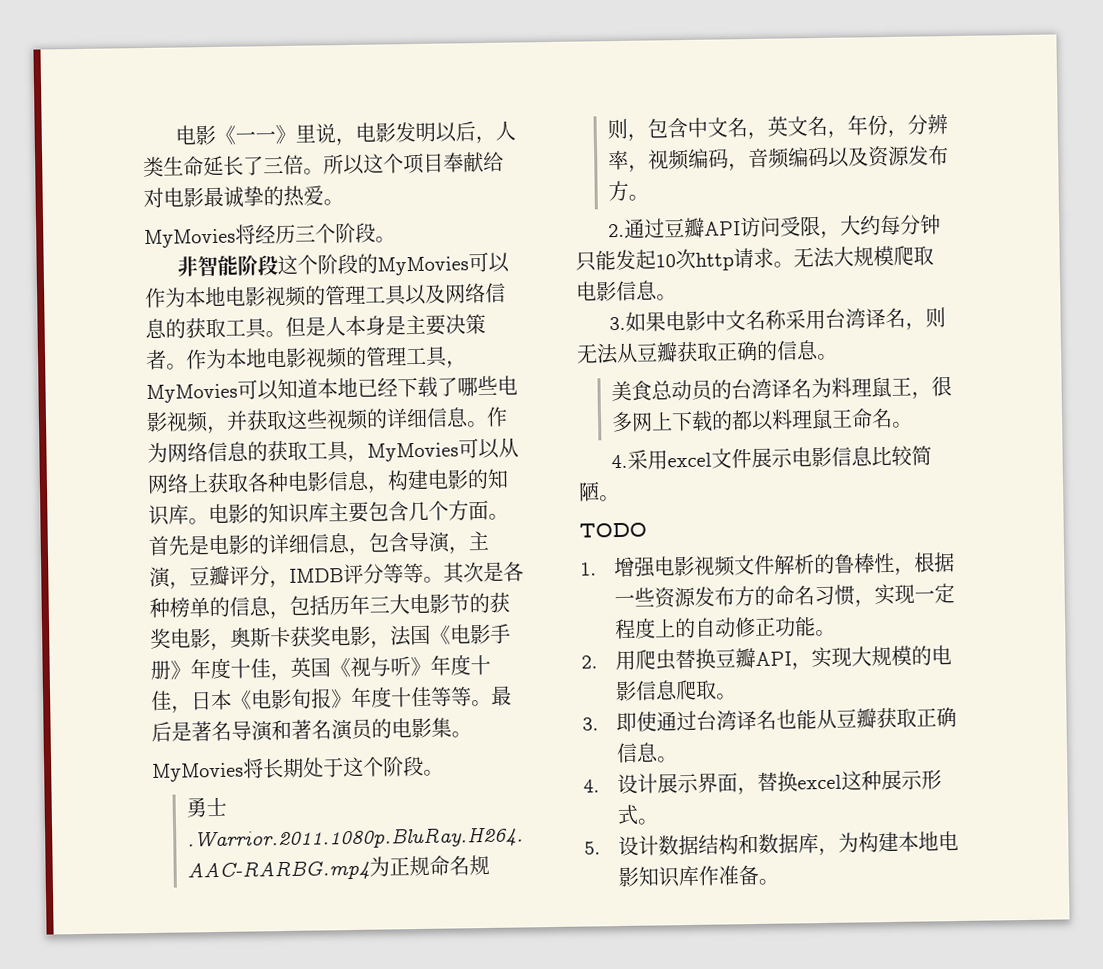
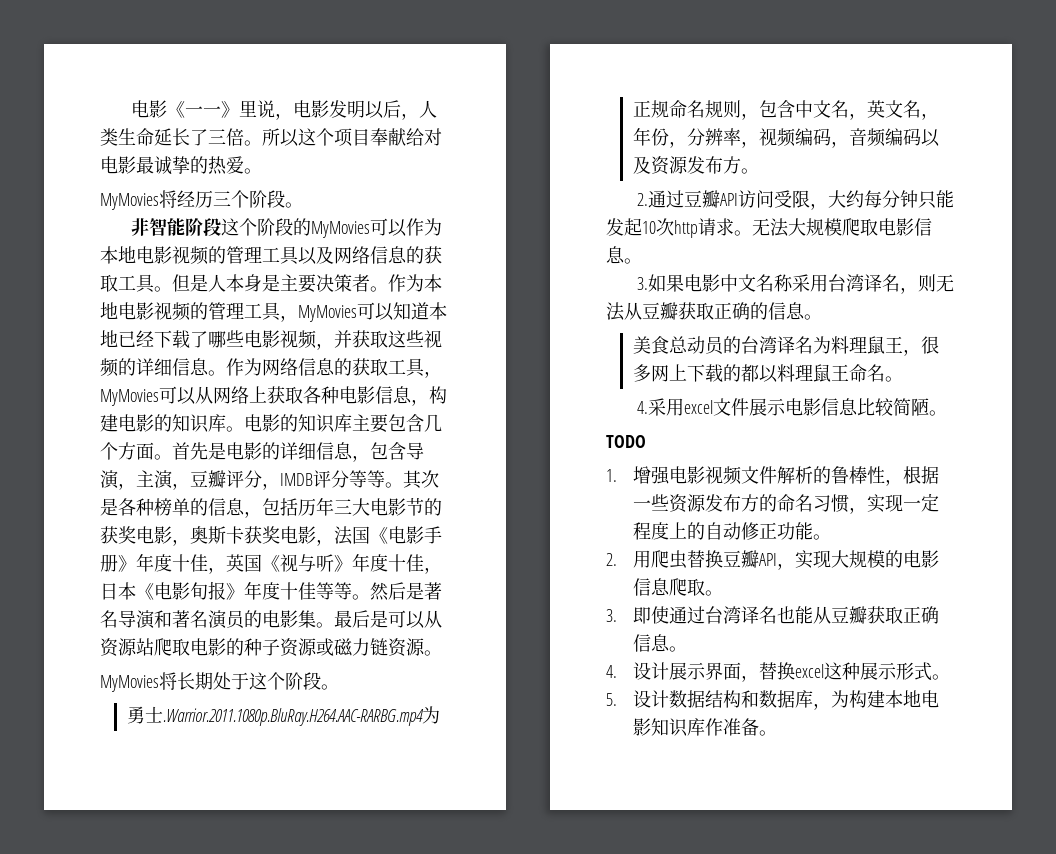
[490,685,512,706] 最 -> [370,582,389,601] 然
(472, 734) none -> [334,610,442,629] [100,638,442,657] 最后是可以从资源站爬取电影的种子资源或磁力链资源。

